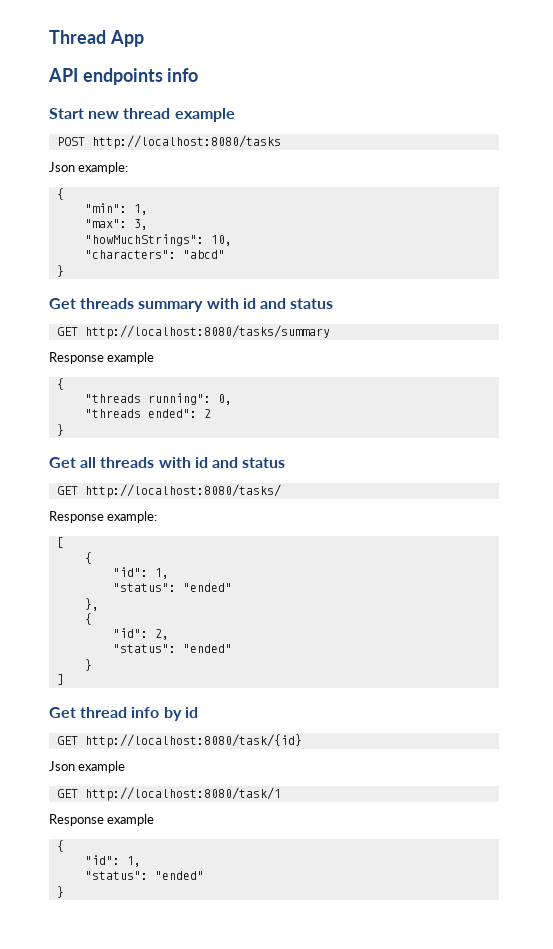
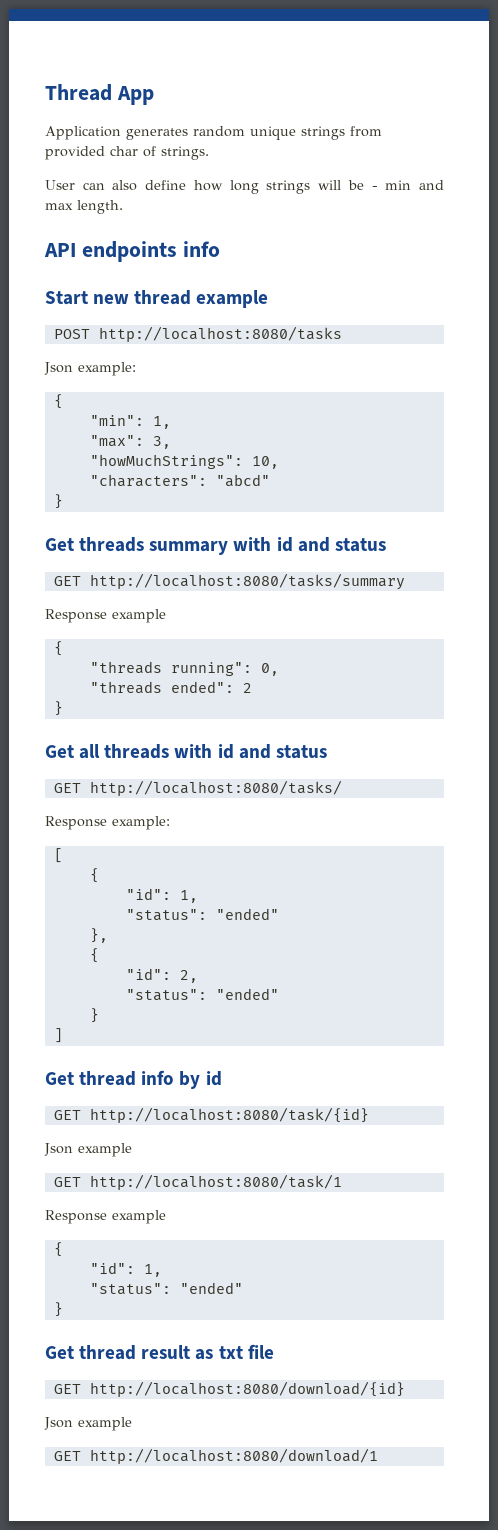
(144, 38) none -> [45,126,382,140] [45,146,209,160] [45,180,445,194] [45,200,123,214] // Application generates random unique strings from provided char of strings. // User can also define how long strings will be - min and max length.
(64, 892) none -> [45,1344,274,1360] [53,1381,405,1397] [44,1417,132,1431] [53,1448,378,1464] // Get thread result as txt file // GET http://localhost:8080/download/{id} // Json example // GET http://localhost:8080/download/1

